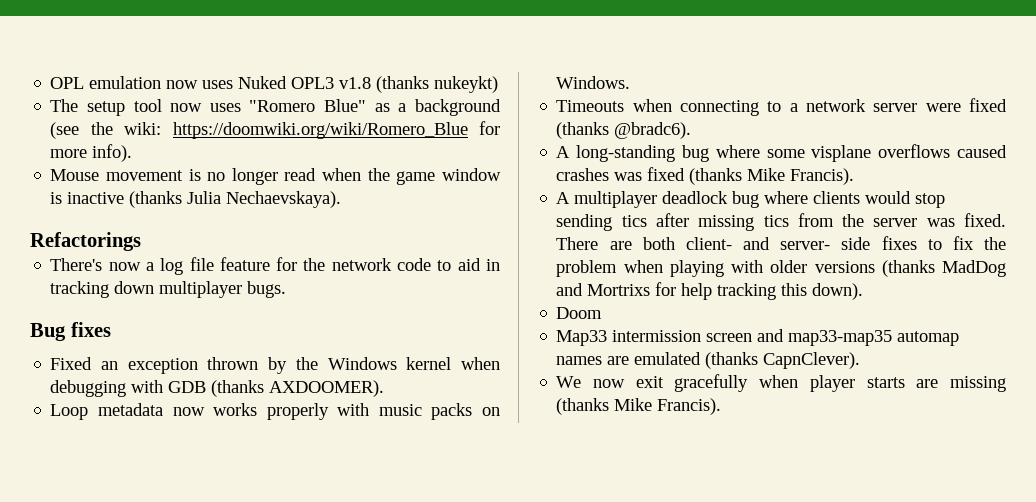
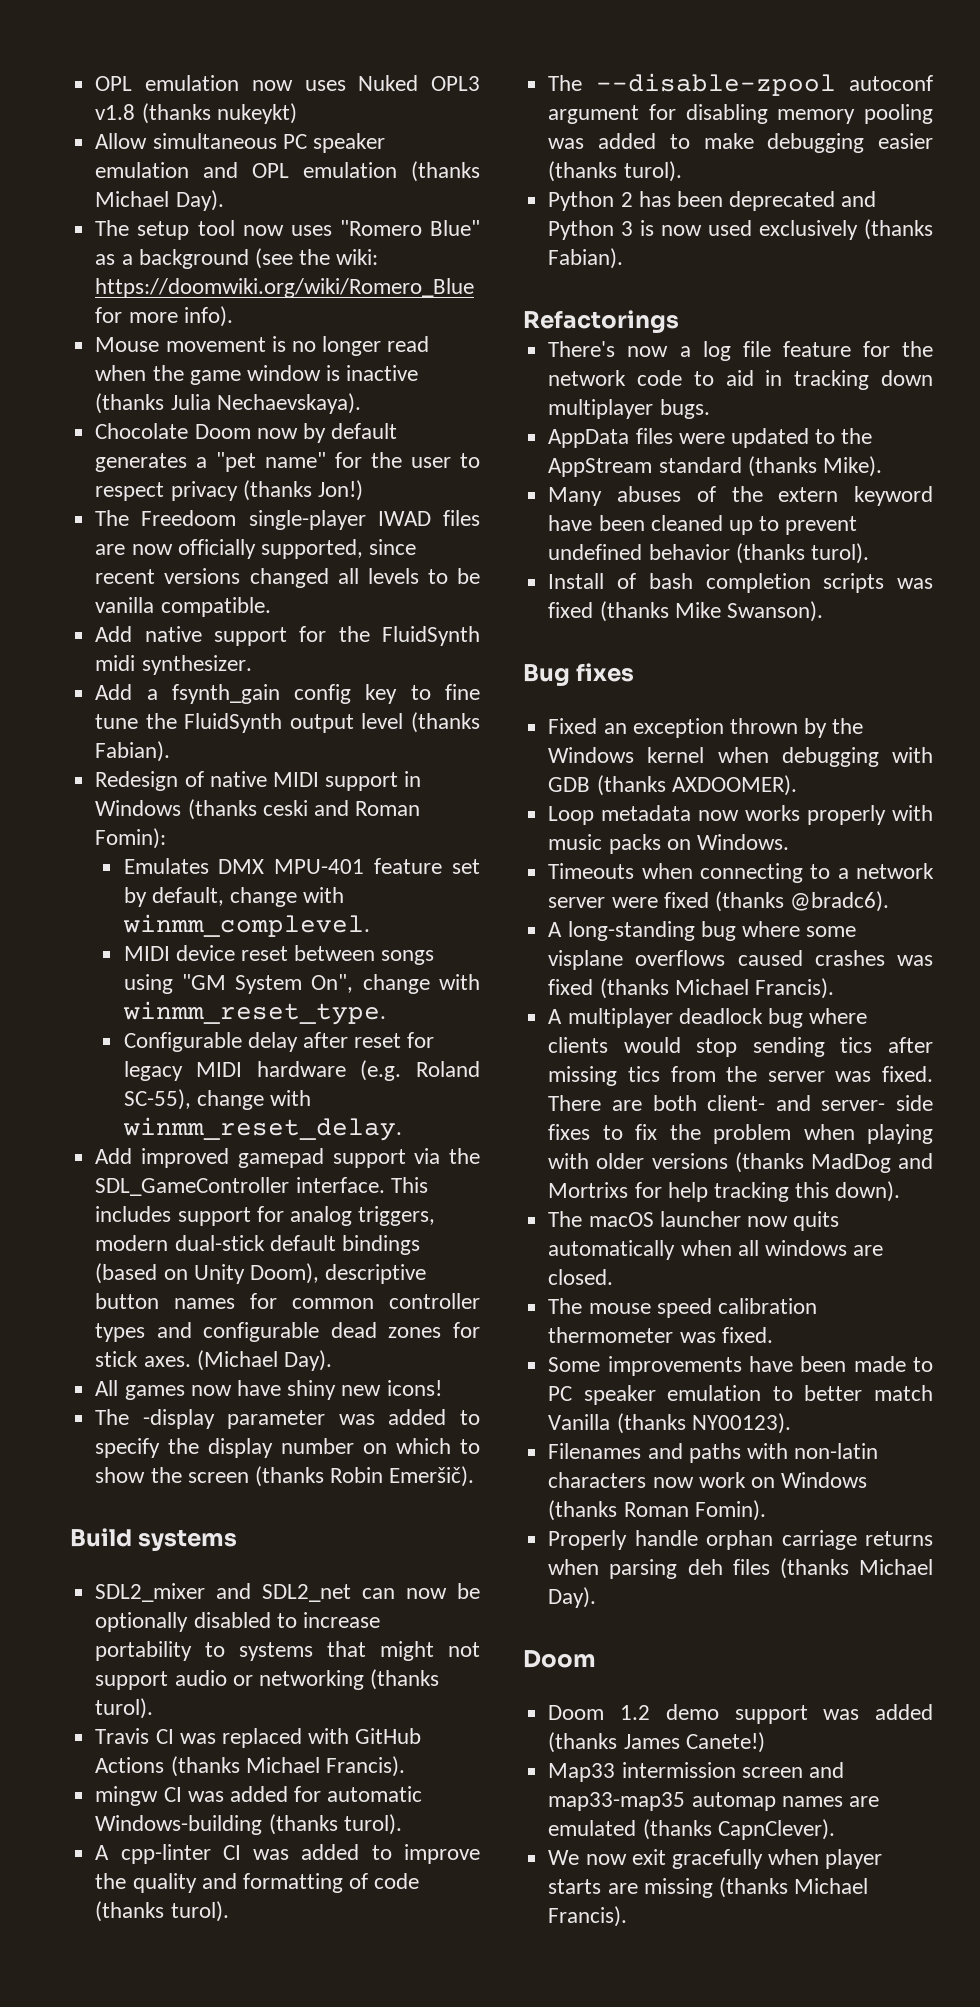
(499, 84) none -> [95,133,385,153] [95,161,480,182] [95,190,224,211] // Allow simultaneous PC speaker emulation and OPL emulation (thanks Michael Day).
(342, 199) none -> [95,423,398,443] [95,452,480,472] [95,480,363,501] [95,510,480,530] [95,539,417,559] [95,568,480,588] [95,597,271,617] [95,626,480,646] [95,655,252,675] [95,684,481,704] [95,712,480,733] [95,741,171,762] [95,771,422,791] [95,799,421,820] [95,828,167,849] [123,858,480,874] [123,887,345,907] [122,914,370,937] [123,945,435,965] [123,974,481,994] [122,1001,386,1025] [123,1032,435,1052] [123,1060,480,1081] [123,1089,312,1110] [122,1117,402,1141] [95,1148,480,1168] [95,1177,428,1196] [95,1206,436,1226] [95,1235,420,1255] [95,1263,427,1284] [95,1293,480,1309] [95,1322,481,1342] [95,1350,332,1371] [95,1380,442,1400] [95,1409,480,1429] [95,1438,480,1458] [95,1466,475,1487] [70,1528,238,1551] [95,1583,480,1602] [95,1612,380,1632] [95,1641,480,1661] [95,1669,440,1690] [95,1698,154,1719] [95,1728,422,1748] [95,1756,405,1777] [95,1786,423,1806] [95,1814,402,1835] [95,1844,480,1864] [95,1873,420,1893] [95,1901,229,1922] [548,73,933,96] [548,104,933,124] [548,133,933,153] [548,161,682,182] [548,191,877,211] [548,219,933,240] [548,248,624,269] // Chocolate Doom now by default generates a "pet name" for the user to respect privacy (thanks Jon!) // The Freedoom single-player IWAD files are now officially supported, since recent versions changed all levels to be vanilla compatible. // Add native support for the FluidSynth midi synthesizer. // Add a fsynth_gain config key to fine tune the FluidSynth output level (thanks Fabian). // Redesign of native MIDI support in Windows (thanks ceski and Roman Fomin): // Emulates DMX MPU-401 feature set by default, change with winmm_complevel. // MIDI device reset between songs using "GM System On", change with winmm_reset_type. // Configurable delay after reset for legacy MIDI hardware (e.g. Roland SC-55), change with winmm_reset_delay. // Add improved gamepad support via the SDL_GameController interface. This includes support for analog triggers, modern dual-stick default bindings (based on Unity Doom), descriptive button names for common controller types and configurable dead zones for stick axes. (Michael Day). // All games now have shiny new icons! // The -display parameter was added to specify the display number on which to show the screen (thanks Robin Emeršič). // Build systems // SDL2_mixer and SDL2_net can now be optionally disabled to increase portability to systems that might not support audio or networking (thanks turol). // Travis CI was replaced with GitHub Actions (thanks Michael Francis). // mingw CI was added for automatic Windows-building (thanks turol). // A cpp-linter CI was added to improve the quality and formatting of code (thanks turol). // The --disable-zpool autoconf argument for disabling memory pooling was added to make debugging easier (thanks turol). // Python 2 has been deprecated and Python 3 is now used exclusively (thanks Fabian).
(287, 289) none -> [548,428,873,448] [548,456,882,477] [548,486,933,506] [548,515,858,535] [548,543,869,564] [548,573,933,593] [548,601,823,622] // AppData files were updated to the AppStream standard (thanks Mike). // Many abuses of the extern keyword have been cleaned up to prevent undefined behavior (thanks turol). // Install of bash completion scripts was fixed (thanks Mike Swanson).
[747,168,786,181] Mike -> [674,979,749,995] Michael
[556,307,603,319] Doom -> [548,1211,840,1231] [548,1240,884,1260] [548,1269,614,1285] [548,1298,817,1318] [548,1327,773,1343] [548,1356,933,1376] [548,1385,933,1405] [548,1413,791,1434] [548,1443,879,1463] [548,1472,868,1488] [548,1500,766,1521] [548,1530,933,1550] [548,1558,933,1579] [548,1587,597,1608] [523,1650,596,1668] [548,1704,933,1724] [548,1732,765,1753] The macOS launcher now quits automatically when all windows are closed. // The mouse speed calibration thermometer was fixed. // Some improvements have been made to PC speaker emulation to better match Vanilla (thanks NY00123). // Filenames and paths with non-latin characters now work on Windows (thanks Roman Fomin). // Properly handle orphan carriage returns when parsing deh files (thanks Michael Day). // Doom // Doom 1.2 demo support was added (thanks James Canete!)
[614,398,653,411] Mike -> [794,1878,869,1894] Michael

